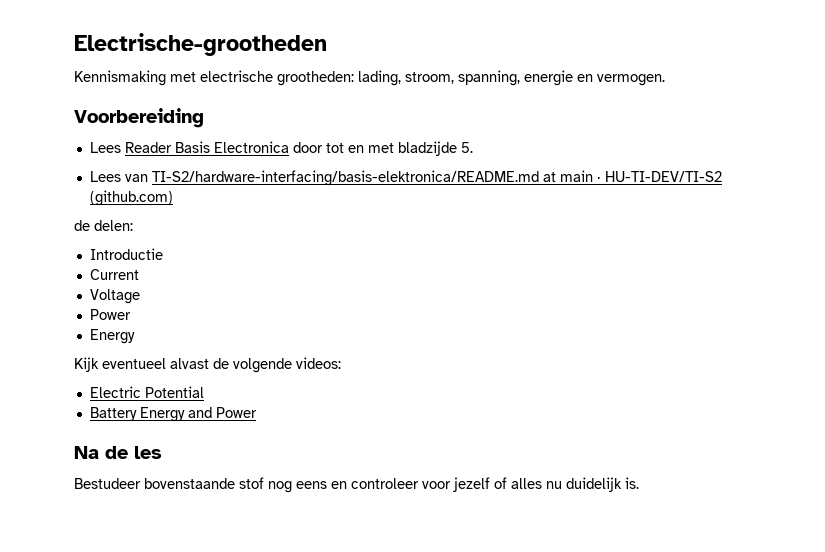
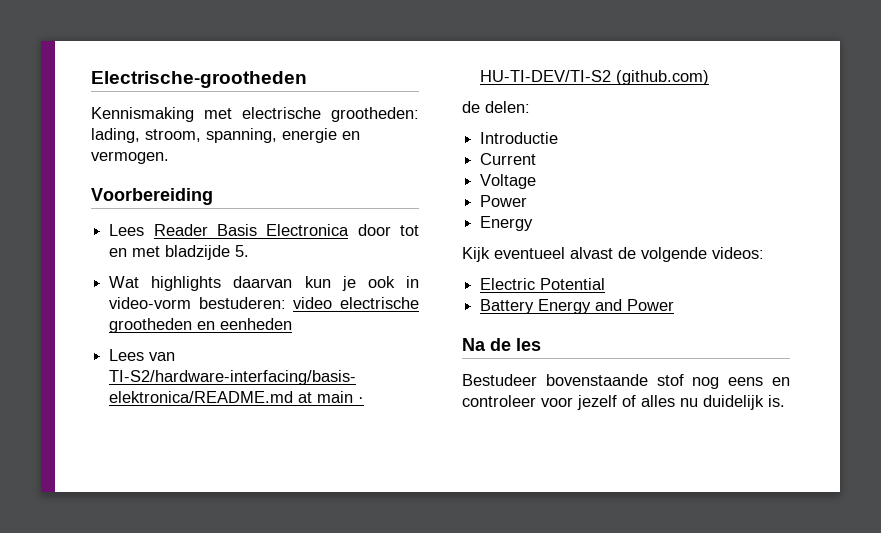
(473, 147) none -> [109,276,419,291] [109,297,419,309] [109,318,293,333] // Wat highlights daarvan kun je ook in video-vorm bestuderen: video electrische grootheden en eenheden

